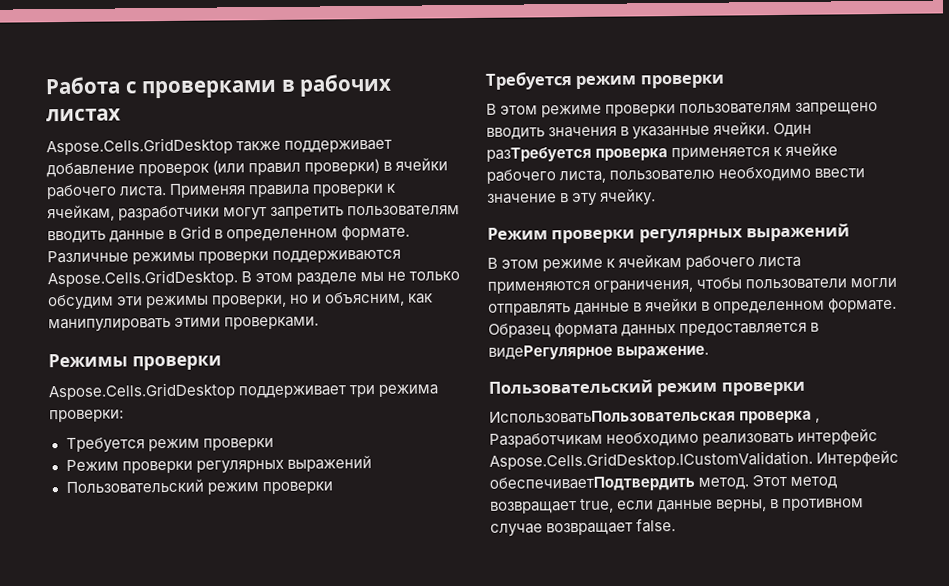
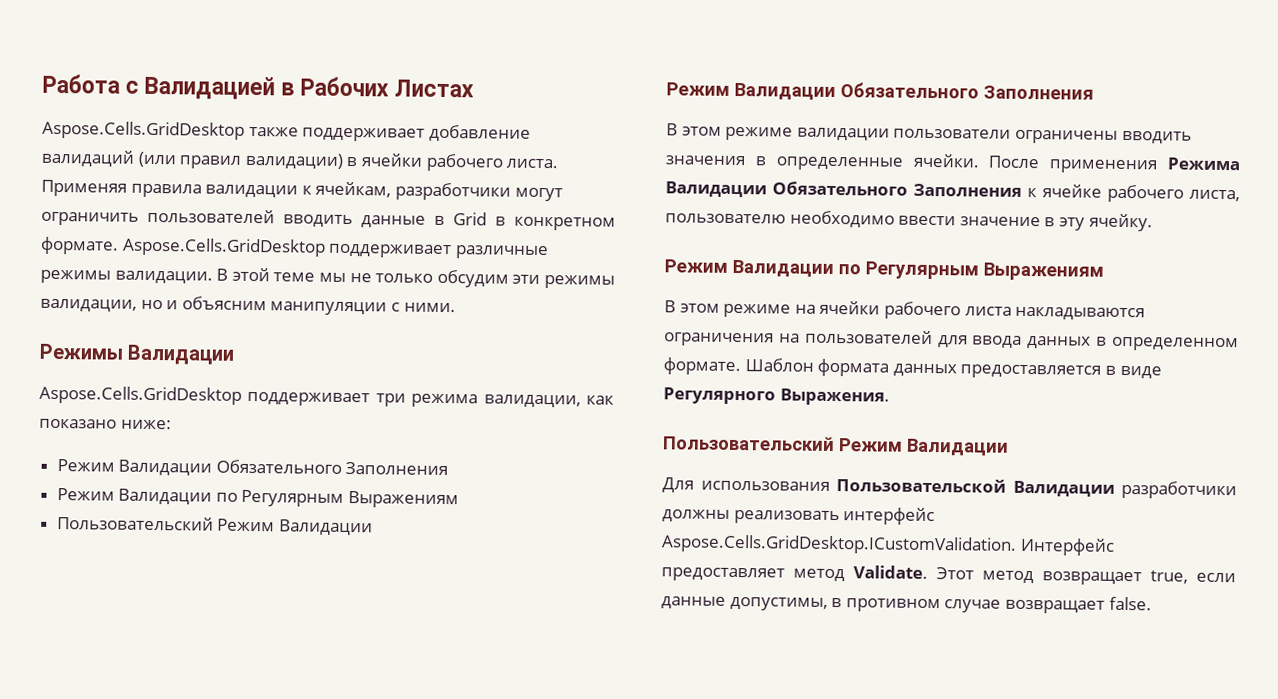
[141,73,393,99] [46,108,121,122] проверками в рабочих листах -> [144,75,475,101] Валидацией в Рабочих Листах
[138,163,210,177] проверок -> [41,149,135,167] валидаций
[304,158,381,175] проверки) -> [244,152,343,169] валидации)
[312,183,385,197] проверки -> [205,184,299,198] валидации
[270,205,461,219] запретить пользователям -> [41,208,275,226] ограничить пользователей
[226,225,411,242] [47,249,402,265] [47,269,358,288] определенном формате. Различные режимы проверки поддерживаются Aspose.Cells.GridDesktop. В этом разделе -> [514,216,616,231] [40,236,549,260] [40,267,316,284] конкретном формате. Aspose.Cells.GridDesktop поддерживает различные режимы валидации. В этой теме
[212,294,288,308] проверки, -> [40,298,137,312] валидации,
[324,291,434,307] [48,316,320,333] объясним, как манипулировать этими проверками. -> [181,296,456,316] объясним манипуляции с ними.
[132,355,222,371] проверки -> [127,344,236,365] Валидации
[49,409,124,423] [65,437,274,454] [65,455,372,474] [65,478,333,495] [485,71,725,90] [486,102,879,118] [486,121,813,140] [486,146,771,162] проверки: // Требуется режим проверки // Режим проверки регулярных выражений // Пользовательский режим проверки // Требуется режим проверки // В этом режиме проверки пользователям запрещено вводить значения в указанные ячейки. Один разТребуется проверка применяется -> [483,394,614,408] [39,418,172,430] [56,459,449,476] [56,488,460,509] [56,516,373,536] [666,82,1094,101] [666,123,1192,144] [665,153,1241,174] [665,181,1022,198] валидации, как показано ниже: // Режим Валидации Обязательного Заполнения // Режим Валидации по Регулярным Выражениям // Пользовательский Режим Валидации // Режим Валидации Обязательного Заполнения // В этом режиме валидации пользователи ограничены вводить значения в определенные ячейки. После применения Режима Валидации Обязательного Заполнения
[551,223,851,244] [487,253,802,272] [487,277,898,294] [488,297,898,316] [488,323,551,338] проверки регулярных выражений // В этом режиме к ячейкам рабочего листа применяются ограничения, чтобы пользователи могли отправлять данные в ячейки в определенном формате. Образец -> [732,259,1104,281] [664,300,1146,321] [664,329,1239,352] [663,357,814,376] Валидации по Регулярным Выражениям // В этом режиме на ячейки рабочего листа накладываются ограничения на пользователей для ввода данных в определенном формате. Шаблон
[488,344,710,360] [488,379,806,397] [489,409,821,424] [489,431,700,448] видеРегулярное выражение. // Пользовательский режим проверки // ИспользоватьПользовательская проверка , Разработчикам необходимо -> [1119,365,1162,379] [663,387,890,406] [662,435,1009,456] [662,477,1237,500] [662,509,730,522] виде Регулярного Выражения. // Пользовательский Режим Валидации // Для использования Пользовательской Валидации разработчики должны
[489,475,750,492] обеспечиваетПодтвердить метод. -> [661,565,928,582] предоставляет метод Validate.
[716,499,768,512] верны, -> [729,596,828,611] допустимы,

